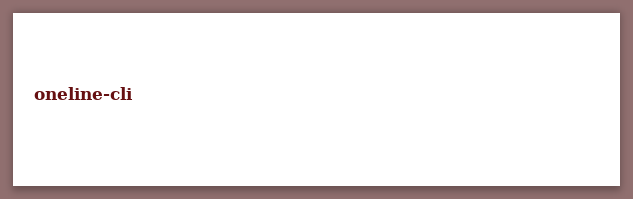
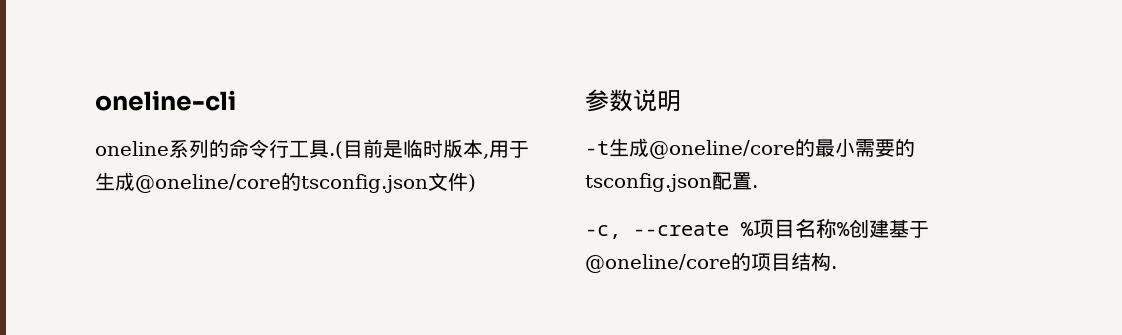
(133, 93) none -> [95,139,529,159] [95,172,476,193] [585,89,681,112] [585,138,915,159] [585,172,758,192] [585,218,929,239] [585,252,837,273] // oneline系列的命令行工具.(目前是临时版本,用于生成@oneline/core的tsconfig.json文件) // 参数说明 // -t生成@oneline/core的最小需要的tsconfig.json配置. // -c, --create %项目名称%创建基于@oneline/core的项目结构.

